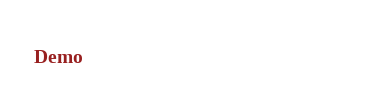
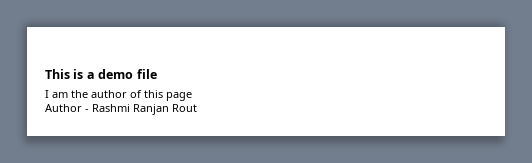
[34,50,83,63] Demo -> [45,69,157,79] [45,90,192,101] [45,104,197,115] This is a demo file // I am the author of this page // Author - Rashmi Ranjan Rout

